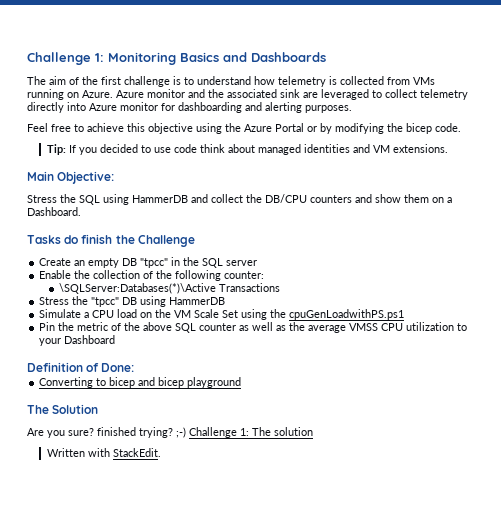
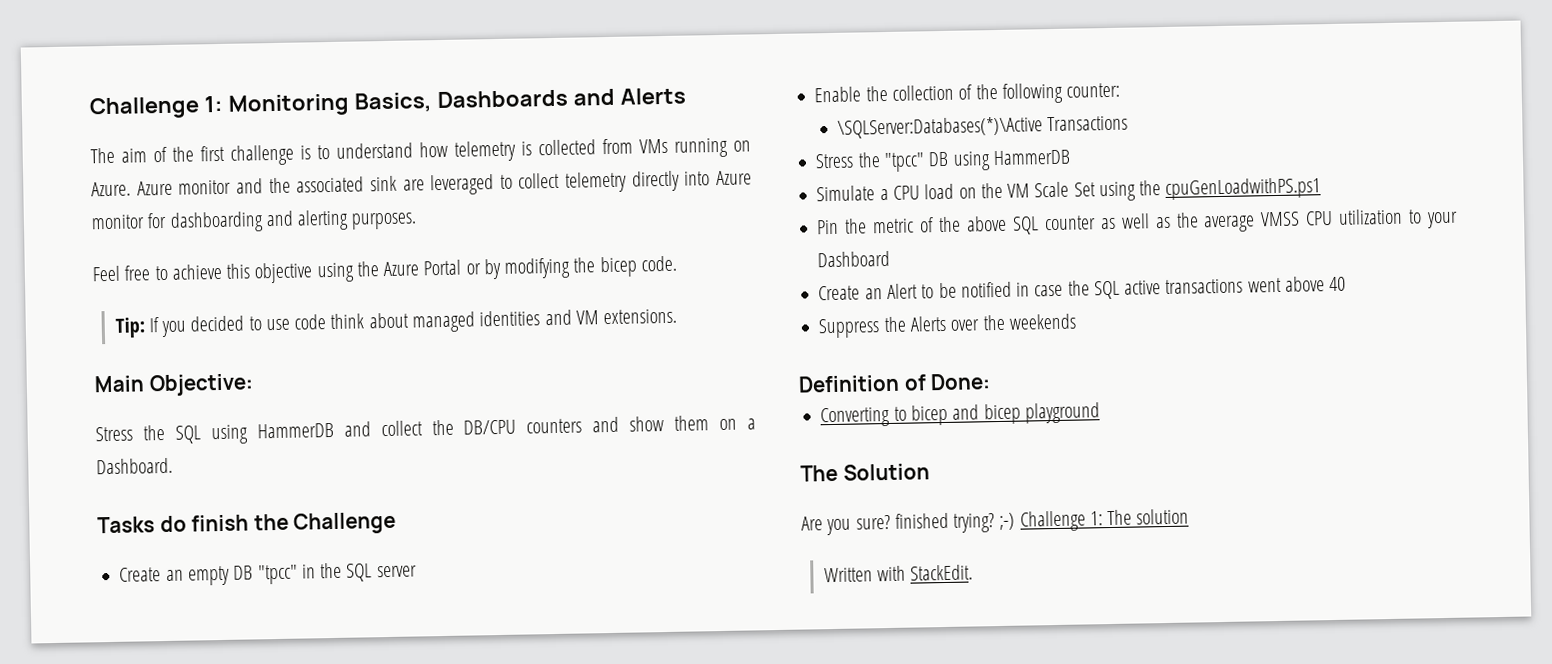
[180,52,326,62] Basics and Dashboards -> [353,87,686,114] Basics, Dashboards and Alerts
(116, 339) none -> [818,276,1347,301] [818,313,1076,339] // Create an Alert to be notified in case the SQL active transactions went above 40 // Suppress the Alerts over the weekends

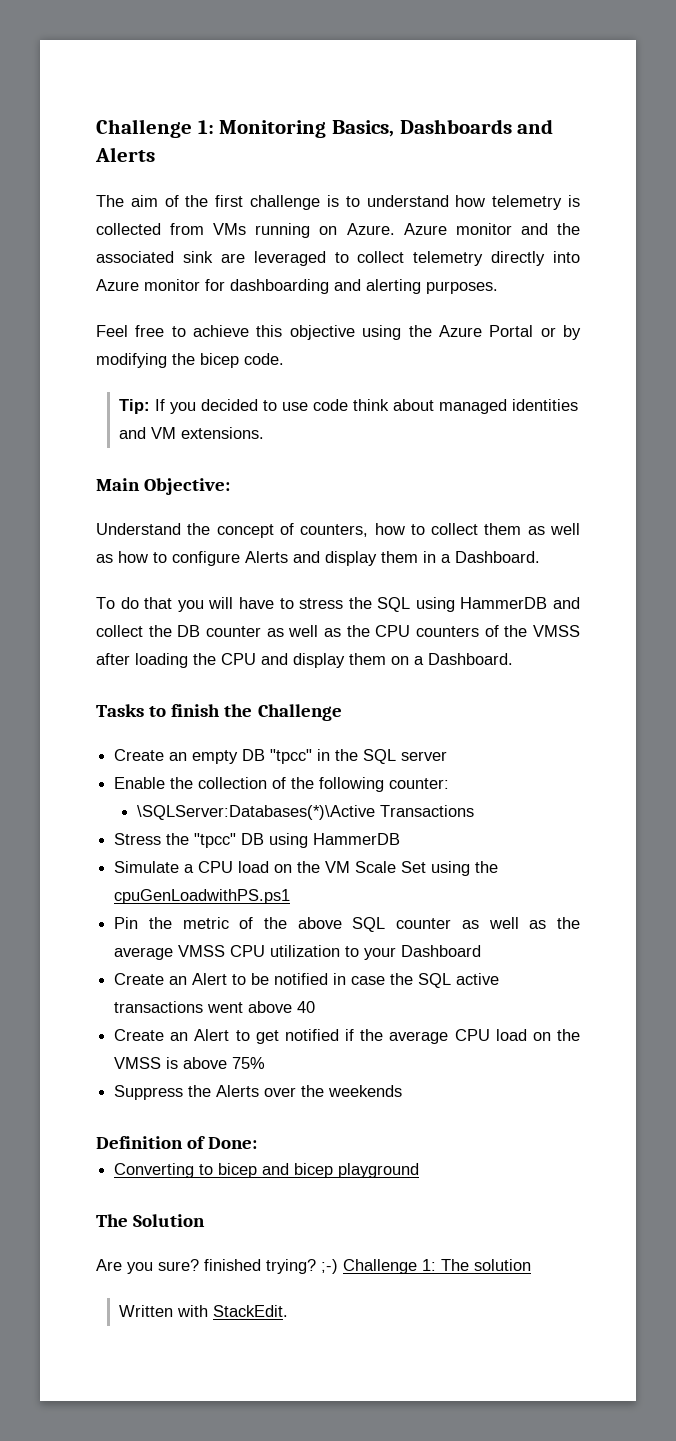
[95,426,133,442] Stress -> [96,523,581,538] [96,551,540,566] [96,597,344,612] Understand the concept of counters, how to collect them as well as how to configure Alerts and display them in a Dashboard. // To do that you will have to stress
[463,416,665,435] DB/CPU counters and show -> [177,625,580,637] [96,653,345,668] DB counter as well as the CPU counters of the VMSS after loading the CPU and display
[159,515,187,533] do -> [149,706,167,717] to
(1347, 284) none -> [114,1029,581,1044] [114,1057,266,1069] // Create an Alert to get notified if the average CPU load on the VMSS is above 75%

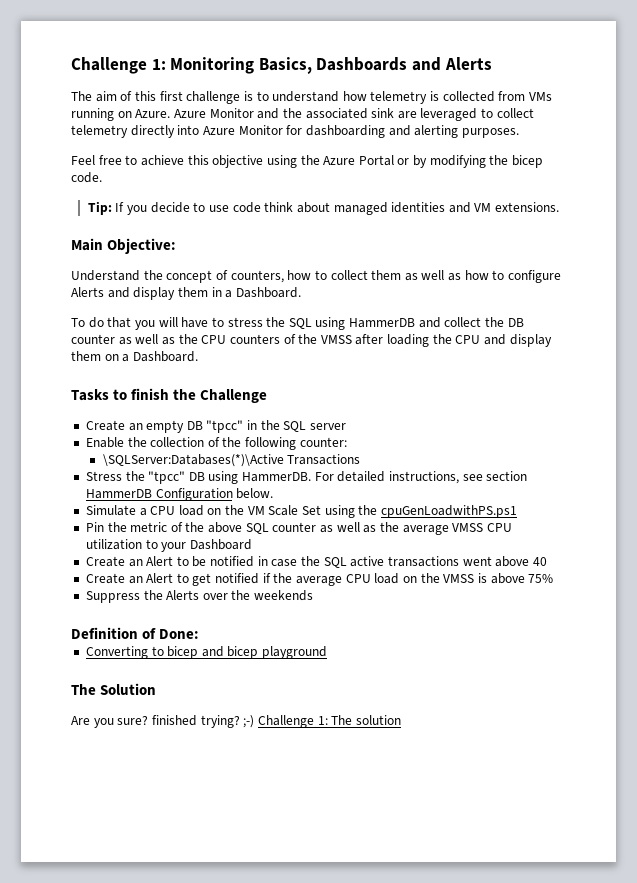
[185,195,209,207] the -> [134,91,156,101] this
[455,223,512,235] monitor -> [209,108,254,118] Monitor
[144,279,200,291] monitor -> [238,125,283,135] Monitor
[201,399,259,411] decided -> [150,202,190,213] decide
[313,833,401,845] HammerDB -> [242,471,528,484] [85,488,274,501] HammerDB. For detailed instructions, see section HammerDB Configuration below.
[119,1305,289,1317] // Written with StackEdit. -> (401, 720) none

